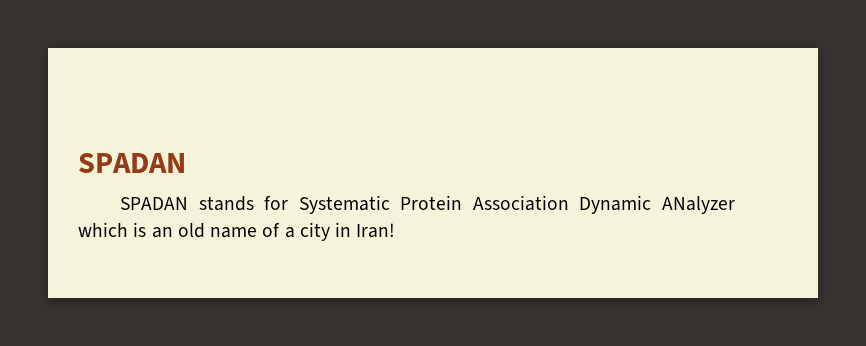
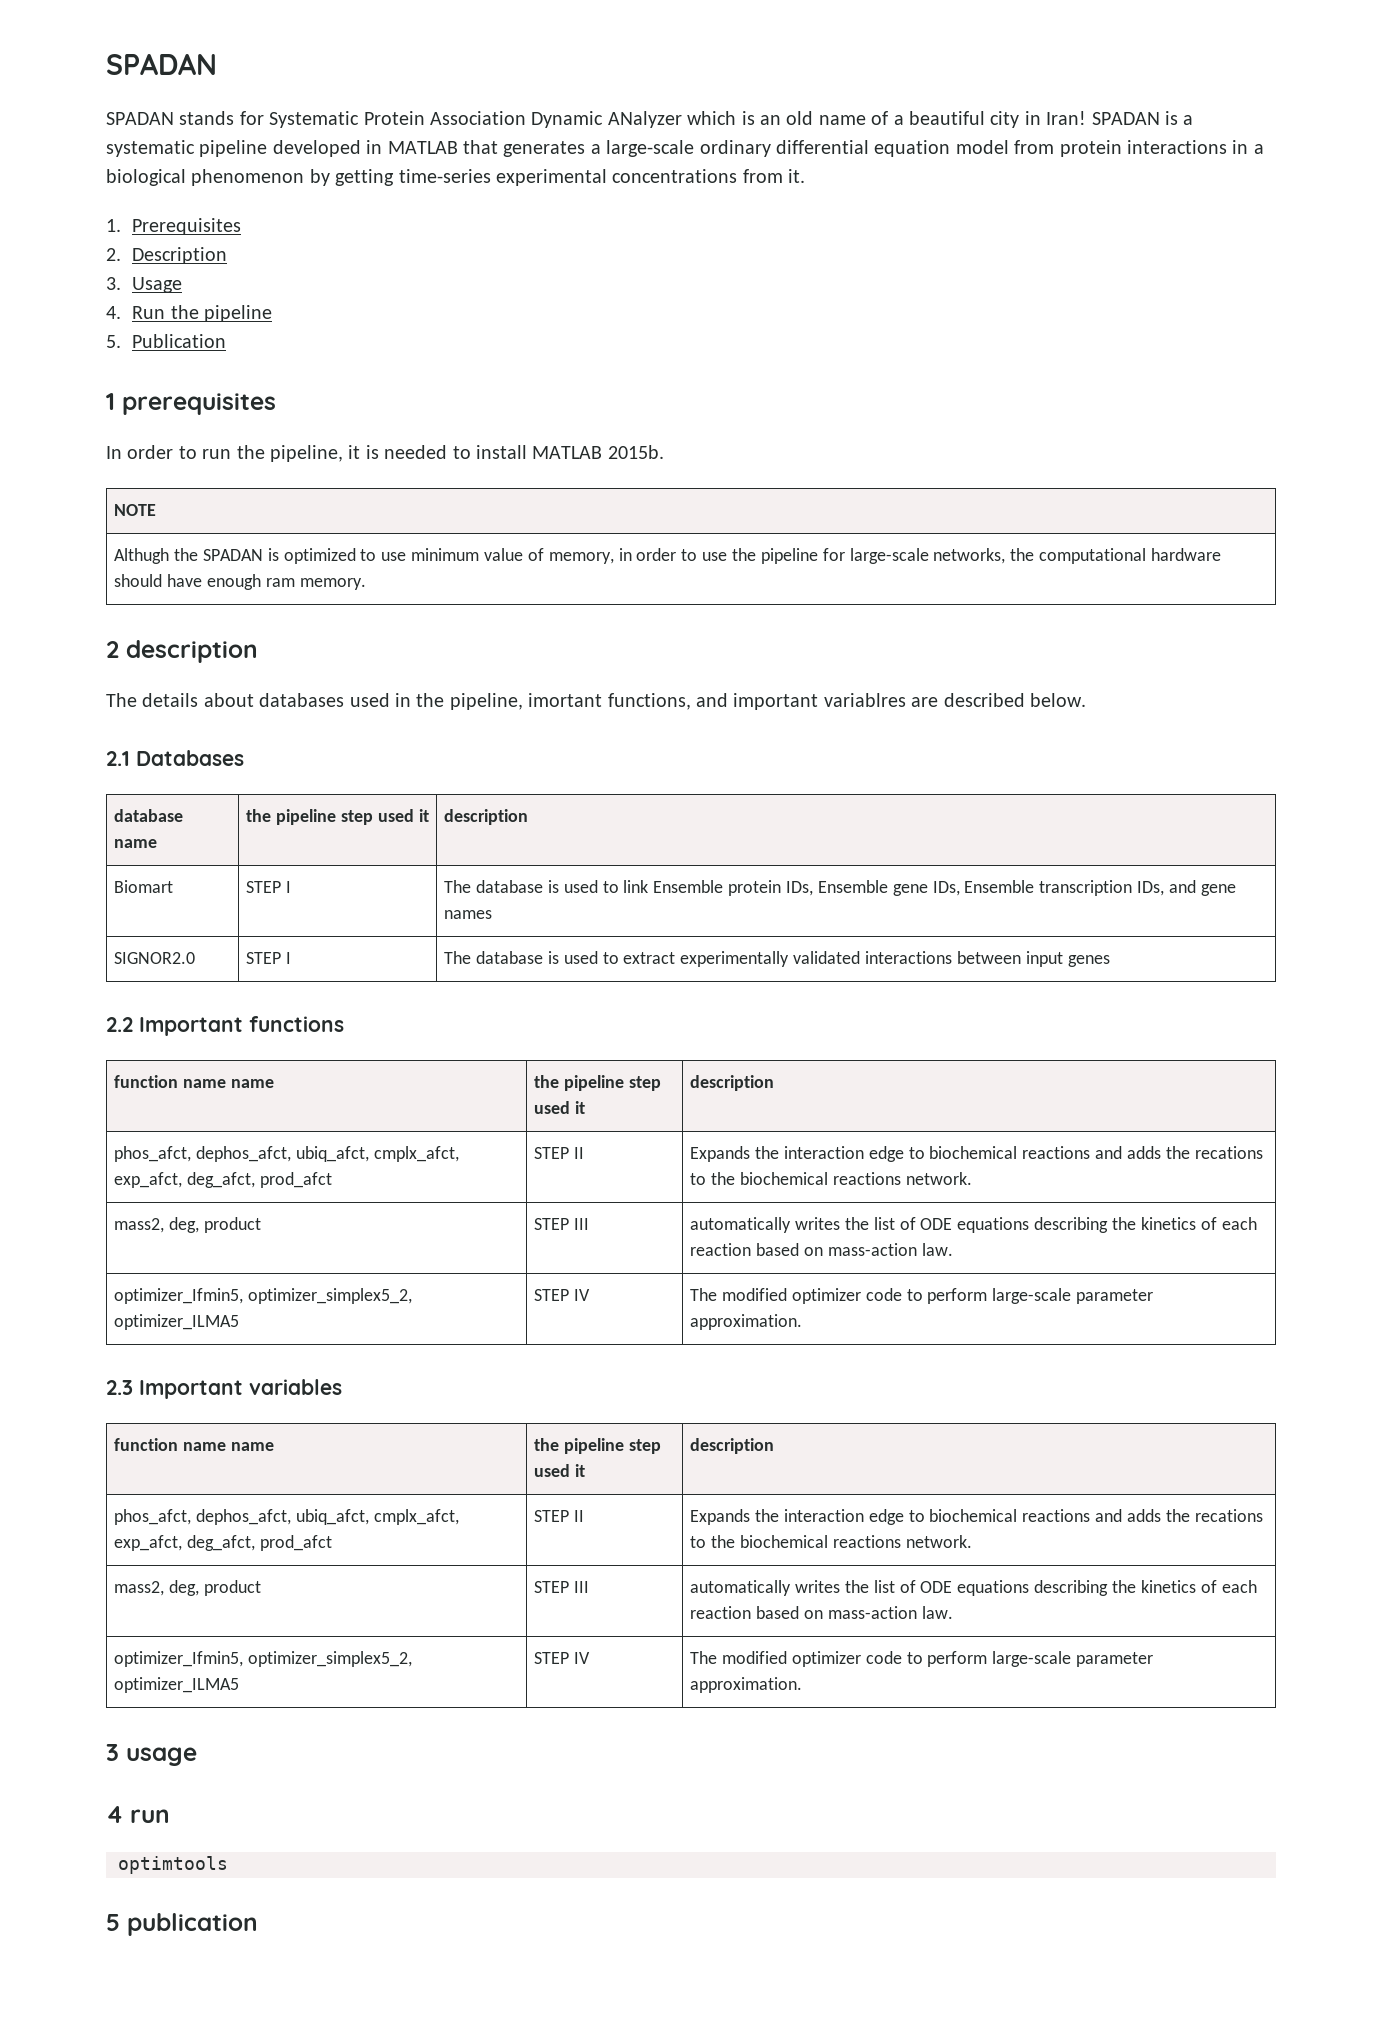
(295, 232) none -> [908,111,985,125] beautiful
(396, 230) none -> [1091,111,1194,125] [106,140,1264,157] [106,169,806,186] [106,218,242,235] [106,247,228,264] [106,277,183,293] [106,305,273,322] [106,334,227,348] [106,393,276,415] [106,445,664,462] [114,504,157,516] [114,548,1222,564] [114,574,366,590] [106,640,258,663] [106,693,1086,710] [106,750,244,766] [114,809,184,822] [114,839,158,848] [246,809,429,825] [444,809,529,825] [114,880,174,893] [246,881,291,893] [444,880,1236,896] [444,910,493,919] [114,952,196,964] [246,952,291,964] [444,951,1110,967] [106,1016,344,1036] [114,1075,274,1088] [534,1075,661,1091] [534,1101,585,1114] [690,1075,775,1091] [114,1146,459,1162] [114,1172,332,1188] [534,1147,584,1159] [690,1146,1263,1162] [690,1172,972,1185] [114,1217,261,1233] [534,1218,589,1230] [690,1217,1257,1233] [690,1243,953,1256] [114,1288,412,1304] [114,1314,240,1330] [534,1289,590,1301] [690,1288,1154,1304] [690,1314,803,1330] [106,1379,342,1399] [114,1438,274,1451] [534,1438,661,1454] [534,1464,585,1477] [690,1438,775,1454] [114,1509,459,1525] [114,1535,332,1551] [534,1510,584,1522] [690,1509,1263,1525] [690,1535,972,1548] [114,1580,261,1596] [534,1581,589,1593] [690,1580,1257,1596] [690,1606,953,1619] [114,1651,412,1667] [114,1677,240,1693] [534,1652,590,1664] [690,1651,1154,1667] [690,1677,803,1693] [106,1744,197,1766] [106,1806,170,1823] [118,1856,228,1874] [106,1913,258,1936] SPADAN is a systematic pipeline developed in MATLAB that generates a large-scale ordinary differential equation model from protein interactions in a biological phenomenon by getting time-series experimental concentrations from it. // 1. Prerequisites // 2. Description // 3. Usage // 4. Run the pipeline // 5. Publication // 1 prerequisites // In order to run the pipeline, it is needed to install MATLAB 2015b. // NOTE // Althugh the SPADAN is optimized to use minimum value of memory, in order to use the pipeline for large-scale networks, the computational hardware should have enough ram memory. // 2 description // The details about databases used in the pipeline, imortant functions, and important variablres are described below. // 2.1 Databases // database name | the pipeline step used it | description // Biomart | STEP I | The database is used to link Ensemble protein IDs, Ensemble gene IDs, Ensemble transcription IDs, and gene names // SIGNOR2.0 | STEP I | The database is used to extract experimentally validated interactions between input genes // 2.2 Important functions // function name name | the pipeline step used it | description // phos_afct, dephos_afct, ubiq_afct, cmplx_afct, exp_afct, deg_afct, prod_afct | STEP II | Expands the interaction edge to biochemical reactions and adds the recations to the biochemical reactions network. // mass2, deg, product | STEP III | automatically writes the list of ODE equations describing the kinetics of each reaction based on mass-action law. // optimizer_Ifmin5, optimizer_simplex5_2, optimizer_ILMA5 | STEP IV | The modified optimizer code to perform large-scale parameter approximation. // 2.3 Important variables // function name name | the pipeline step used it | description // phos_afct, dephos_afct, ubiq_afct, cmplx_afct, exp_afct, deg_afct, prod_afct | STEP II | Expands the interaction edge to biochemical reactions and adds the recations to the biochemical reactions network. // mass2, deg, product | STEP III | automatically writes the list of ODE equations describing the kinetics of each reaction based on mass-action law. // optimizer_Ifmin5, optimizer_simplex5_2, optimizer_ILMA5 | STEP IV | The modified optimizer code to perform large-scale parameter approximation. // 3 usage // 4 run // optimtools // 5 publication

